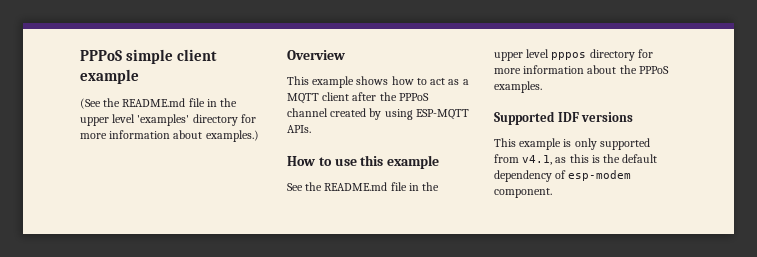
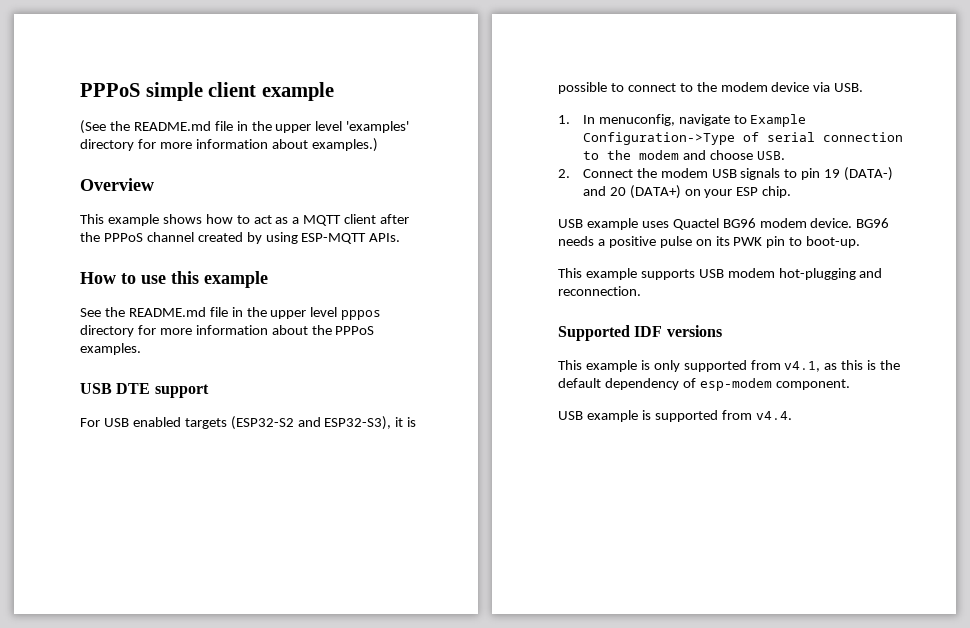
(542, 87) none -> [80,383,209,398] [80,416,417,430] [558,82,864,94] [558,114,807,127] [582,132,903,145] [582,150,785,160] [558,167,894,181] [582,185,792,199] [558,218,890,230] [558,236,861,248] [558,268,883,280] [558,286,641,296] // USB DTE support // For USB enabled targets (ESP32-S2 and ESP32-S3), it is possible to connect to the modem device via USB. // 1. In menuconfig, navigate to Example Configuration->Type of serial connection to the modem and choose USB. // 2. Connect the modem USB signals to pin 19 (DATA-) and 20 (DATA+) on your ESP chip. // USB example uses Quactel BG96 modem device. BG96 needs a positive pulse on its PWK pin to boot-up. // This example supports USB modem hot-plugging and reconnection.
(552, 193) none -> [558,410,792,422] // USB example is supported from v4.4.

